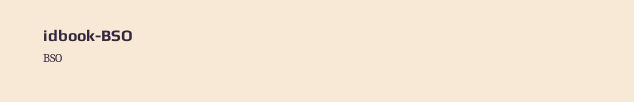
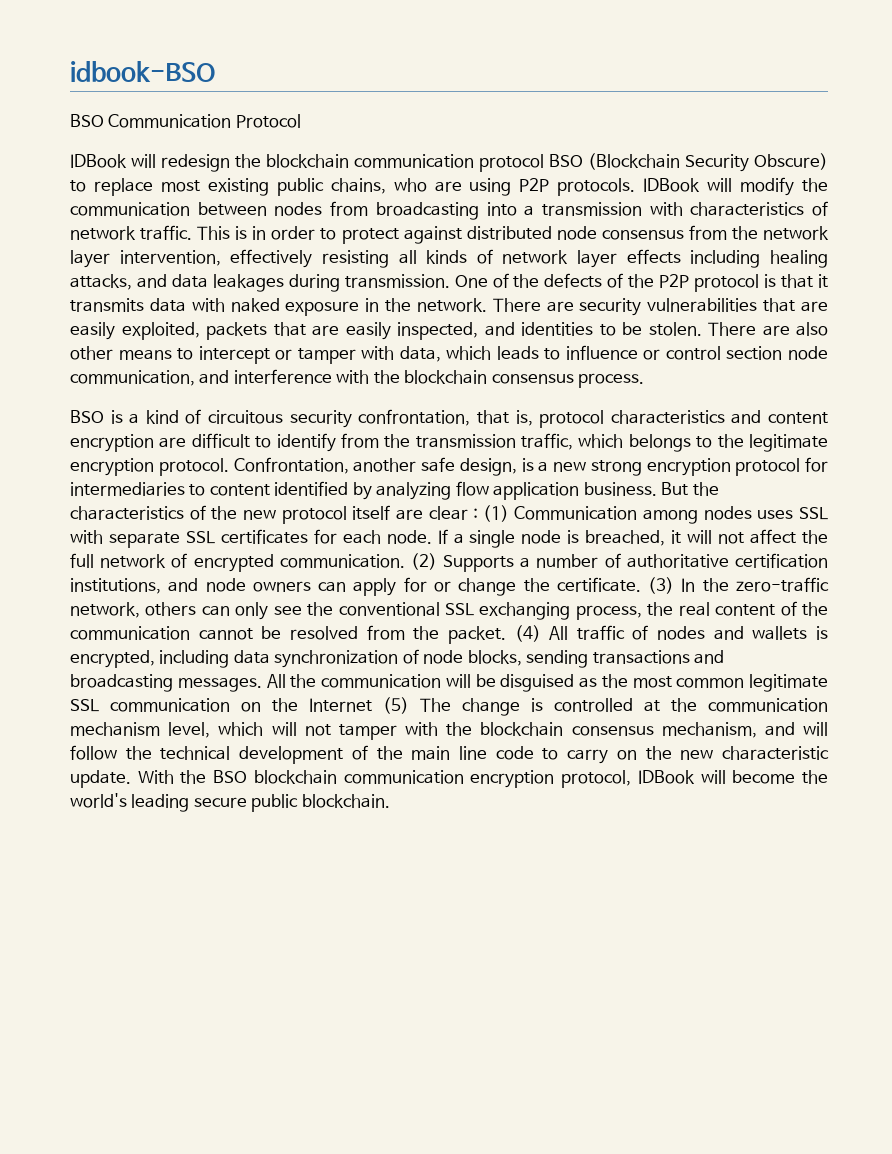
(62, 58) none -> [108,114,301,128] [70,153,828,172] [70,177,829,196] [70,201,829,220] [70,225,829,244] [70,249,828,268] [70,273,828,292] [70,298,828,316] [70,322,828,340] [70,345,828,364] [70,369,645,388] [70,409,829,428] [70,433,828,452] [70,457,828,476] [70,481,719,500] [70,505,828,524] [70,529,829,548] [70,553,828,572] [70,577,829,596] [70,601,828,620] [70,625,829,644] [70,649,725,668] [70,674,828,692] [70,697,829,716] [70,722,828,740] [70,745,829,764] [70,770,829,788] [70,793,390,812] Communication Protocol // IDBook will redesign the blockchain communication protocol BSO (Blockchain Security Obscure) to replace most existing public chains, who are using P2P protocols. IDBook will modify the communication between nodes from broadcasting into a transmission with characteristics of network traffic. This is in order to protect against distributed node consensus from the network layer intervention, effectively resisting all kinds of network layer effects including healing attacks, and data leakages during transmission. One of the defects of the P2P protocol is that it transmits data with naked exposure in the network. There are security vulnerabilities that are easily exploited, packets that are easily inspected, and identities to be stolen. There are also other means to intercept or tamper with data, which leads to influence or control section node communication, and interference with the blockchain consensus process. // BSO is a kind of circuitous security confrontation, that is, protocol characteristics and content encryption are difficult to identify from the transmission traffic, which belongs to the legitimate encryption protocol. Confrontation, another safe design, is a new strong encryption protocol for intermediaries to content identified by analyzing flow application business. But the characteristics of the new protocol itself are clear：(1) Communication among nodes uses SSL with separate SSL certificates for each node. If a single node is breached, it will not affect the full network of encrypted communication. (2) Supports a number of authoritative certification institutions, and node owners can apply for or change the certificate. (3) In the zero-traffic network, others can only see the conventional SSL exchanging process, the real content of the communication cannot be resolved from the packet. (4) All traffic of nodes and wallets is encrypted, including data synchronization of node blocks, sending transactions and broadcasting messages. All the communication will be disguised as the most common legitimate SSL communication on the Internet (5) The change is controlled at the communication mechanism level, which will not tamper with the blockchain consensus mechanism, and will follow the technical development of the main line code to carry on the new characteristic update. With the BSO blockchain communication encryption protocol, IDBook will become the world's leading secure public blockchain.

